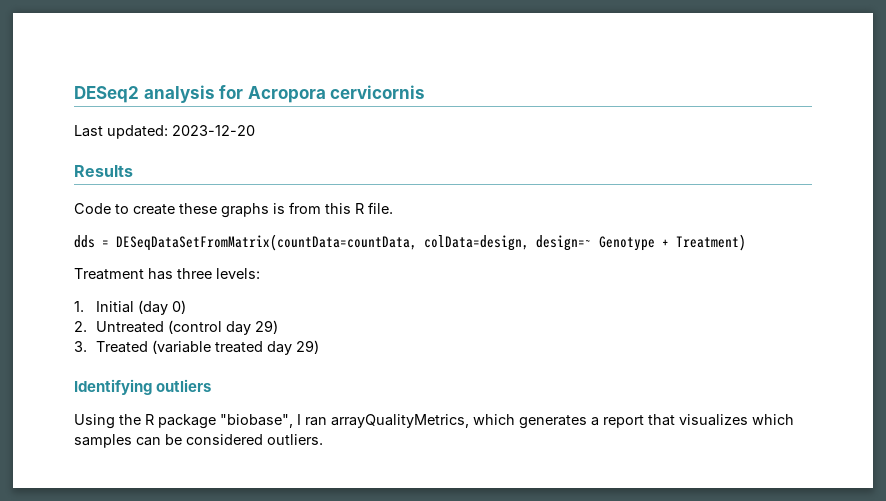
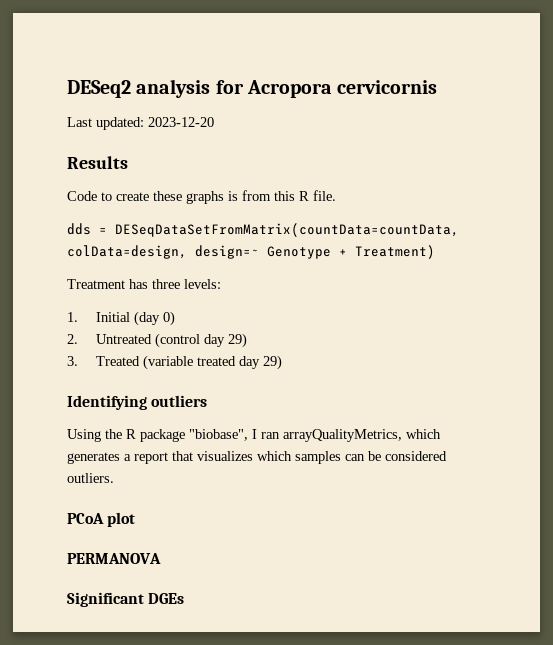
(323, 439) none -> [67,512,136,527] [67,553,161,564] [67,592,185,607] // PCoA plot // PERMANOVA // Significant DGEs

